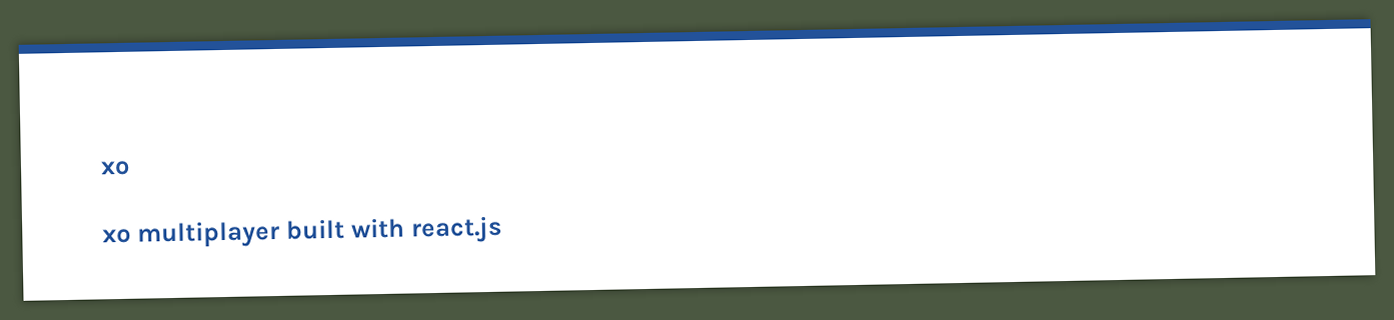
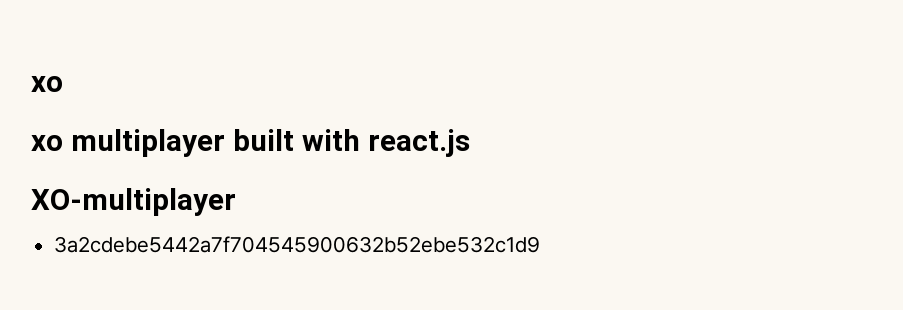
(502, 229) none -> [31,188,236,216] [54,236,541,253] // XO-multiplayer // 3a2cdebe5442a7f704545900632b52ebe532c1d9

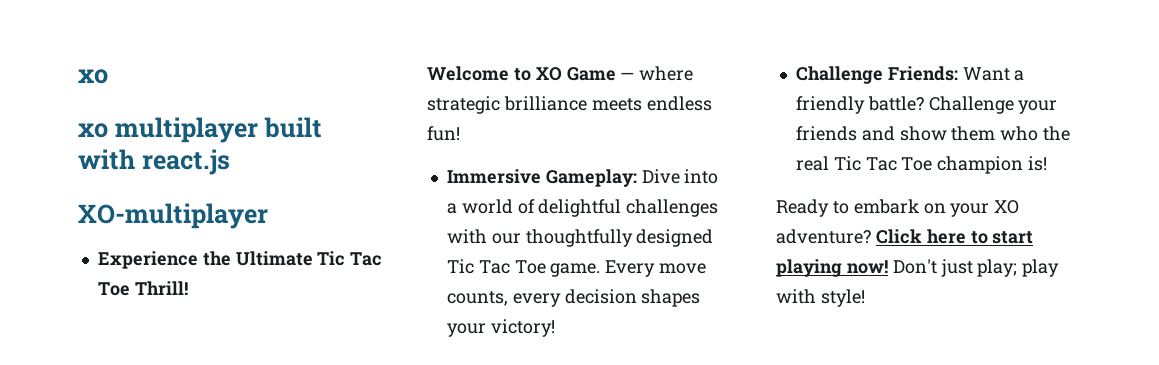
[54,236,541,253] 3a2cdebe5442a7f704545900632b52ebe532c1d9 -> [97,251,383,269] [97,281,188,296] [427,66,694,81] [427,96,712,114] [427,126,460,141] [446,169,719,187] [446,199,719,217] [446,229,714,247] [446,259,707,277] [446,289,701,307] [446,319,555,337] [795,66,1025,84] [795,96,1058,114] [795,126,1071,141] [795,156,1048,174] [776,199,1020,217] [776,229,1034,244] [776,259,1060,277] [776,289,865,307] Experience the Ultimate Tic Tac Toe Thrill! // Welcome to XO Game — where strategic brilliance meets endless fun! // Immersive Gameplay: Dive into a world of delightful challenges with our thoughtfully designed Tic Tac Toe game. Every move counts, every decision shapes your victory! // Challenge Friends: Want a friendly battle? Challenge your friends and show them who the real Tic Tac Toe champion is! // Ready to embark on your XO adventure? Click here to start playing now! Don't just play; play with style!

